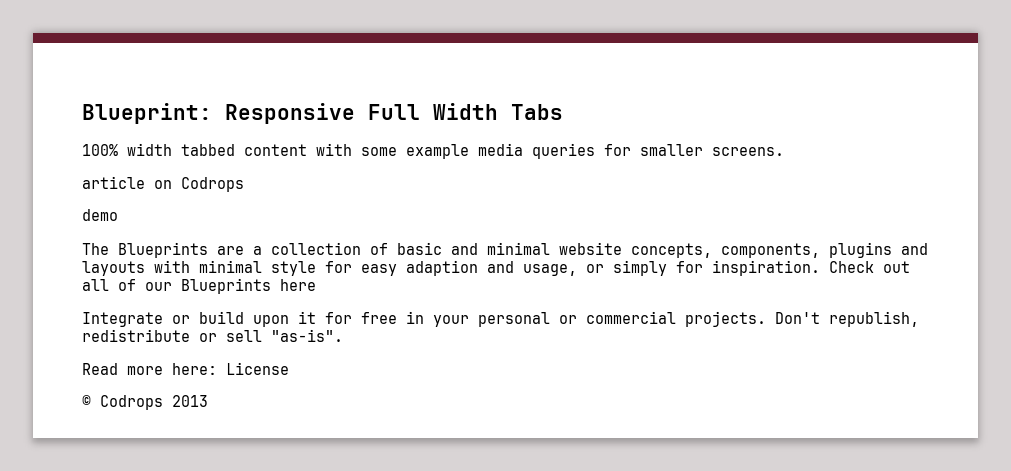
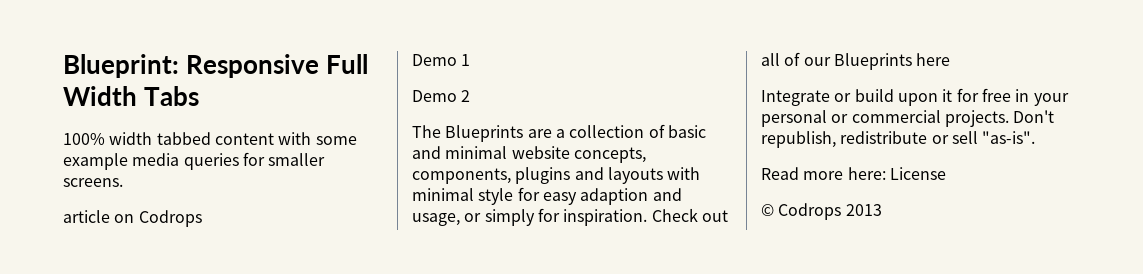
[82,209,118,221] demo -> [412,54,471,66] [412,90,471,102] Demo 1 // Demo 2

